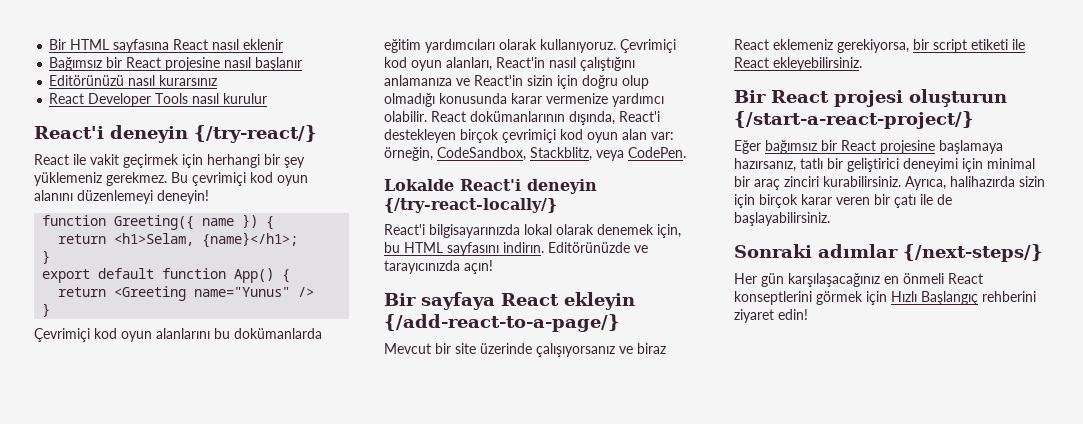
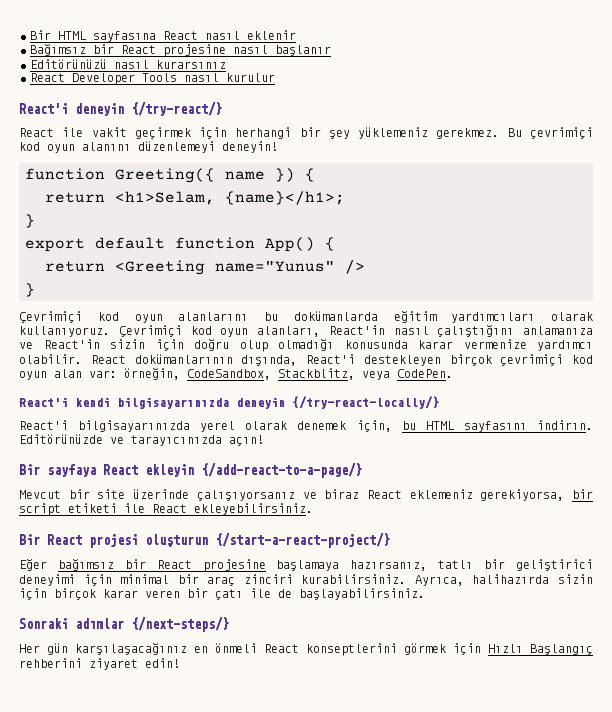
[384,179,521,191] Lokalde React'i -> [19,397,229,409] React'i kendi bilgisayarınızda
[524,224,552,235] lokal -> [200,421,236,432] yerel

